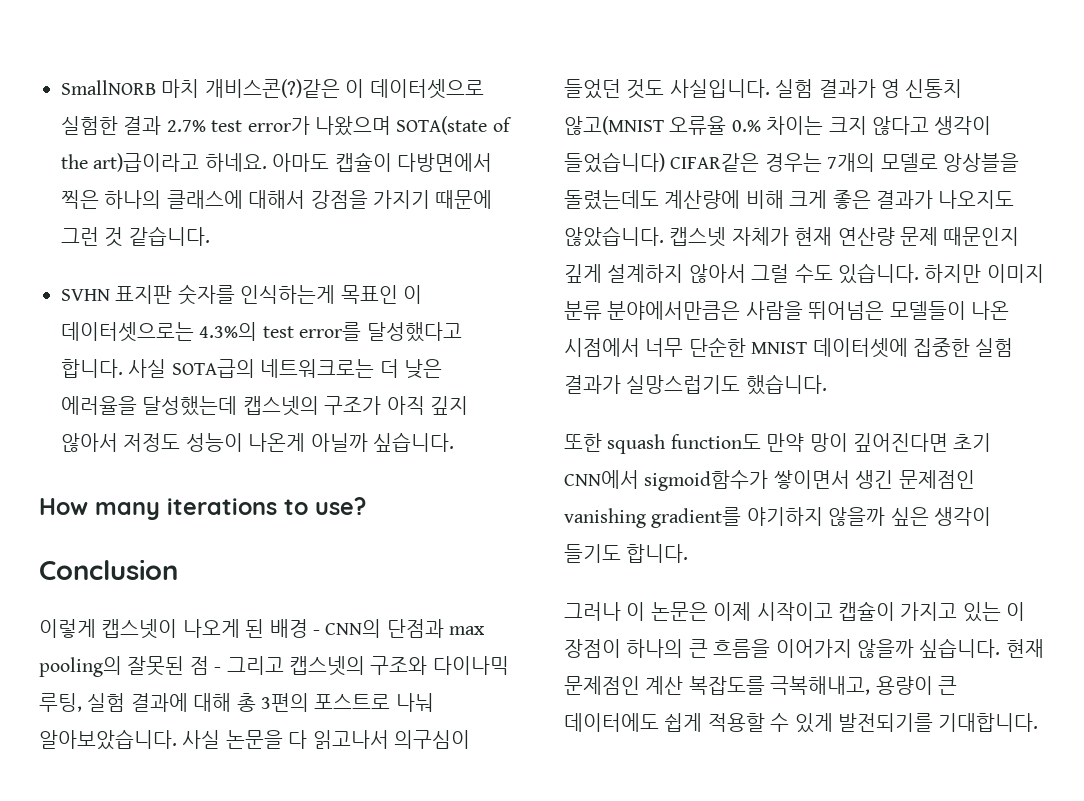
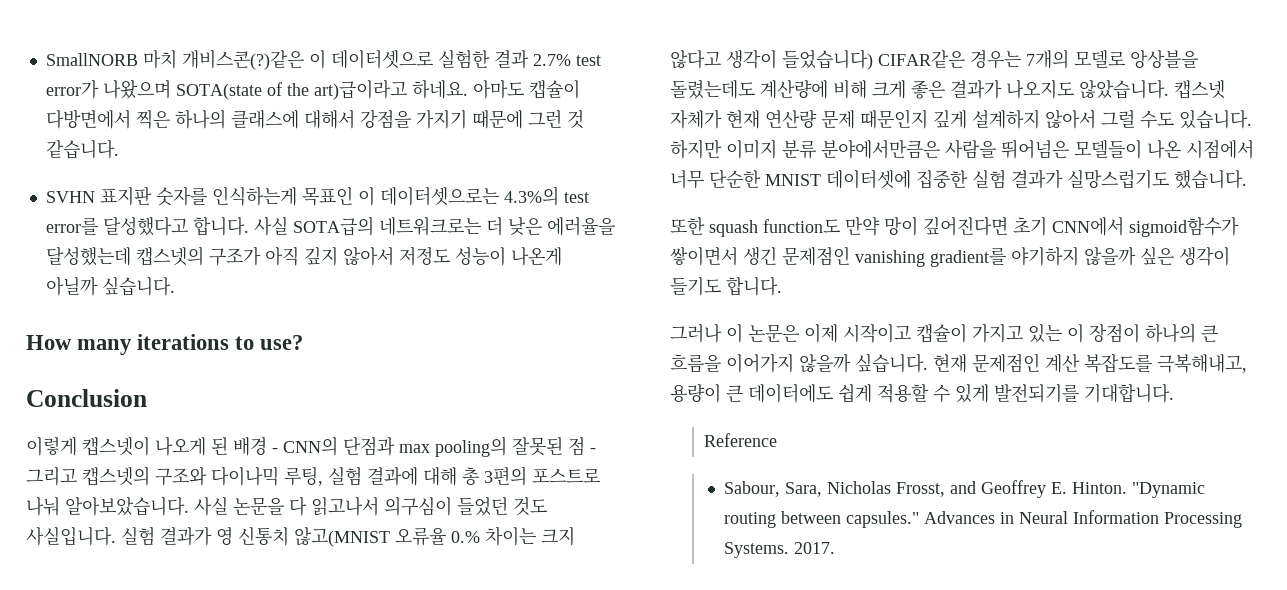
(1039, 722) none -> [704,433,778,447] [724,480,1206,498] [724,510,1243,528] [724,542,836,558] // Reference // Sabour, Sara, Nicholas Frosst, and Geoffrey E. Hinton. "Dynamic routing between capsules." Advances in Neural Information Processing Systems. 2017.

